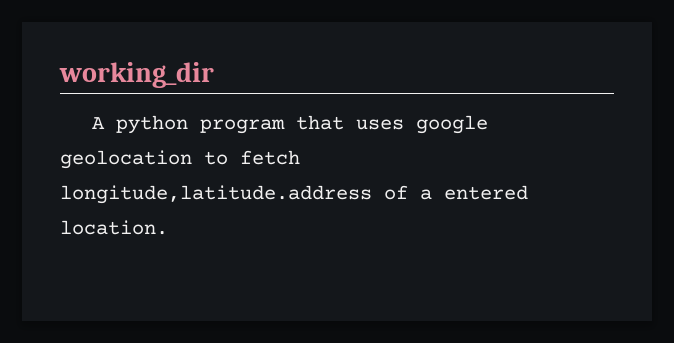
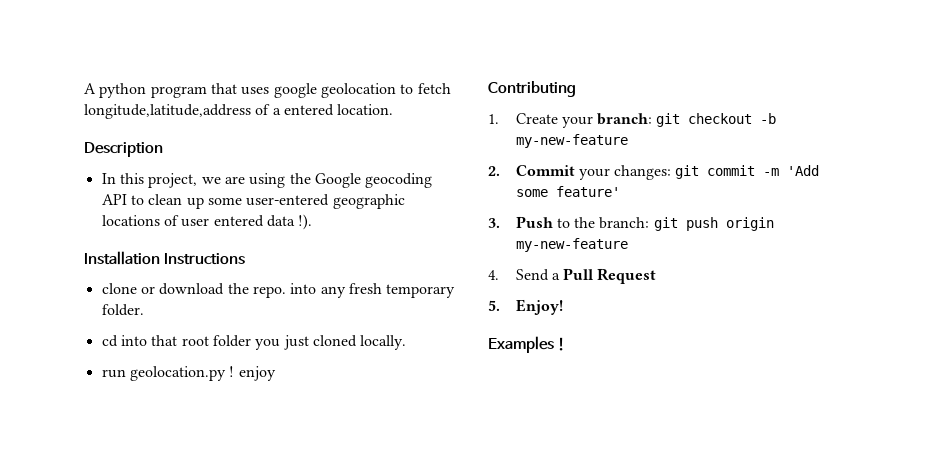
[59,62,214,88] working_dir // -> (84, 88) none
[60,185,372,204] longitude,latitude.address -> [84,104,251,119] longitude,latitude,address
(168, 227) none -> [84,142,163,157] [101,173,433,188] [101,194,405,209] [101,214,313,230] [84,251,246,265] [101,283,456,298] [101,304,144,316] [101,335,407,350] [101,366,276,381] [488,81,576,97] [488,113,777,128] [515,134,628,148] [488,165,820,180] [515,186,620,197] [488,216,774,231] [515,238,628,252] [488,268,657,284] [488,299,563,315] [488,336,566,353] // Description // In this project, we are using the Google geocoding API to clean up some user-entered geographic locations of user entered data !). // Installation Instructions // clone or download the repo. into any fresh temporary folder. // cd into that root folder you just cloned locally. // run geolocation.py ! enjoy // Contributing // 1. Create your branch: git checkout -b my-new-feature // 2. Commit your changes: git commit -m 'Add some feature' // 3. Push to the branch: git push origin my-new-feature // 4. Send a Pull Request // 5. Enjoy! // Examples !

